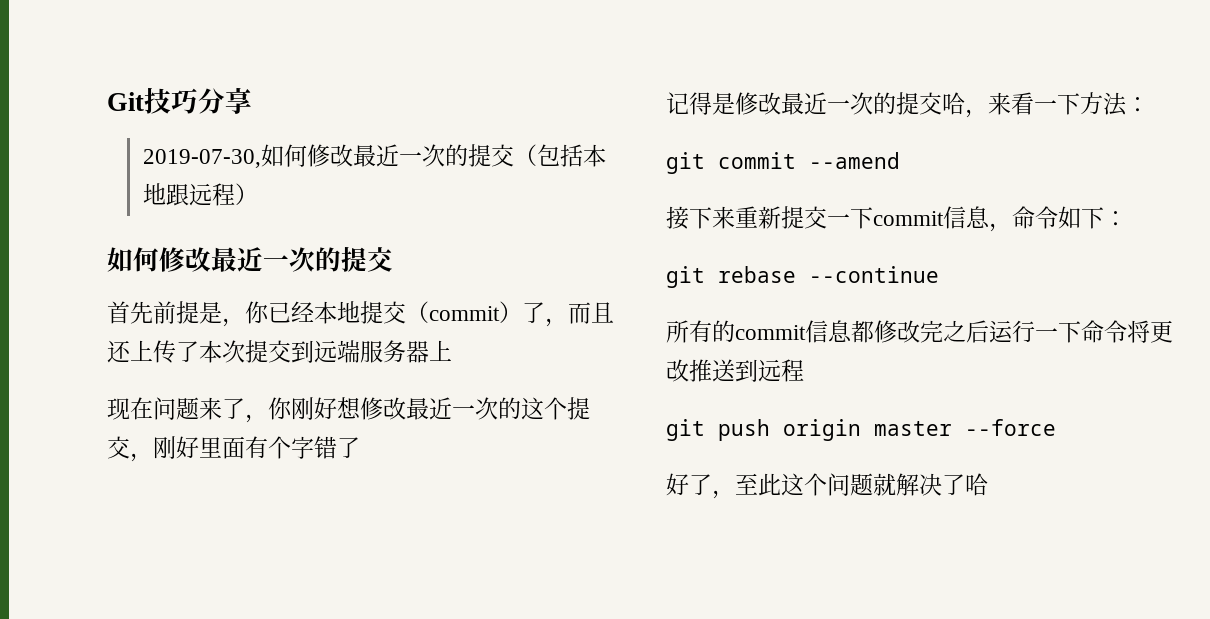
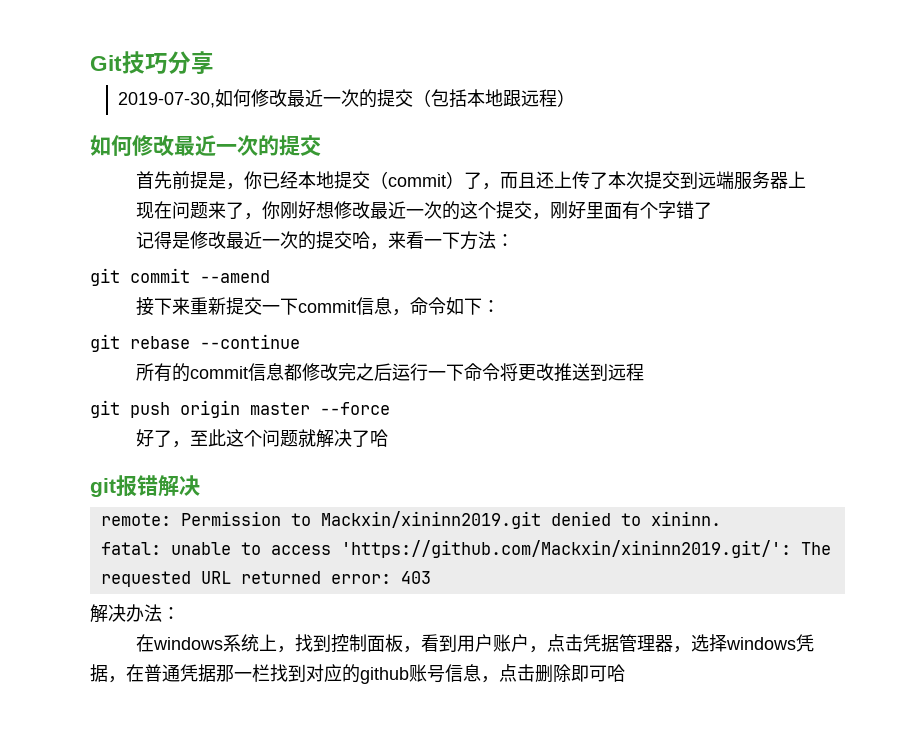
(988, 484) none -> [90,475,200,497] [100,511,721,529] [100,540,831,558] [100,571,431,587] [90,604,180,623] [135,634,814,653] [90,664,625,684] // git报错解决 // remote: Permission to Mackxin/xininn2019.git denied to xininn. // fatal: unable to access 'https://github.com/Mackxin/xininn2019.git/': The requested URL returned error: 403 // 解决办法： // 在windows系统上，找到控制面板，看到用户账户，点击凭据管理器，选择windows凭据，在普通凭据那一栏找到对应的github账号信息，点击删除即可哈

